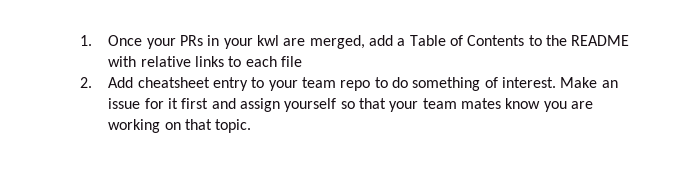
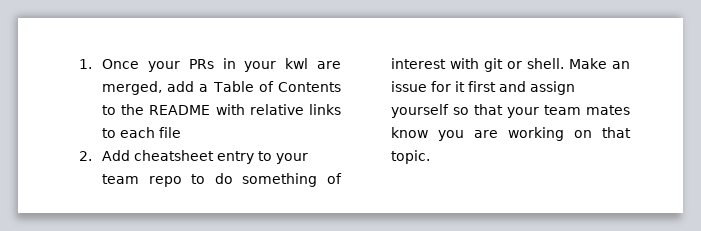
[501,77,556,88] interest. -> [391,58,565,72] interest with git or shell.

